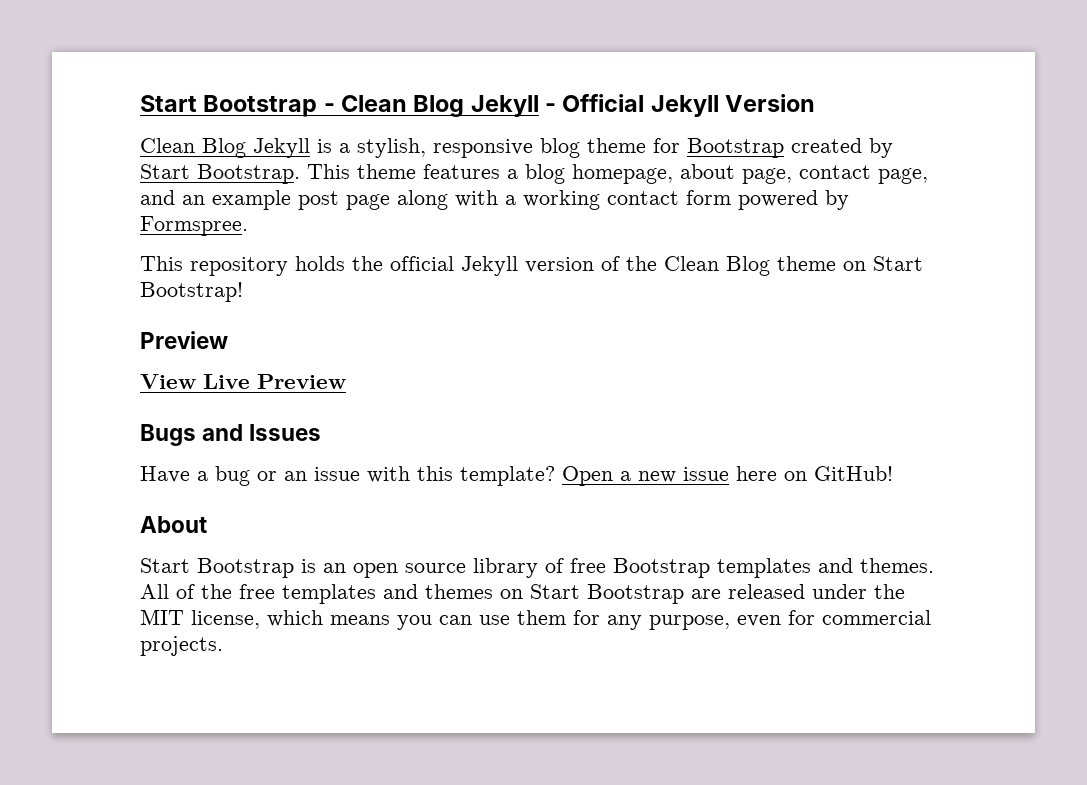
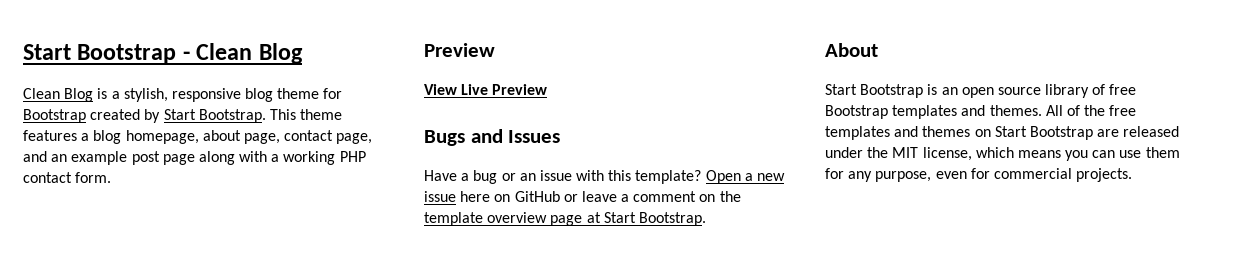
[470,94,816,117] [140,138,310,158] Jekyll - Official Jekyll Version // Clean Blog Jekyll -> [23,88,94,102] // Clean Blog
[607,190,849,210] [140,216,248,236] [140,256,923,276] [140,282,243,302] contact form powered by Formspree. // This repository holds the official Jekyll version of the Clean Blog theme on Start Bootstrap! -> [339,151,366,162] [23,172,112,183] PHP contact form.
[814,466,893,481] GitHub! -> [514,191,741,202] [424,212,706,226] GitHub or leave a comment on the template overview page at Start Bootstrap.

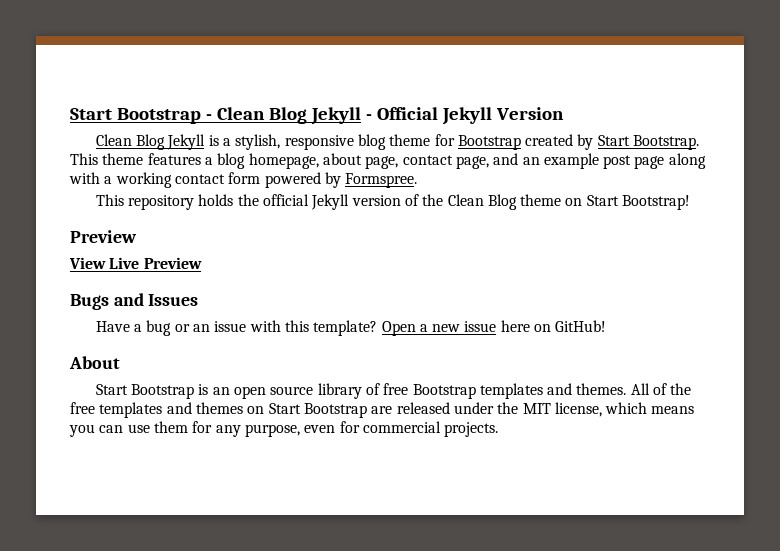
[23,88,94,102] // Clean Blog -> [310,107,564,125] [95,134,206,150] Jekyll - Official Jekyll Version // Clean Blog Jekyll
[339,151,366,162] [23,172,112,183] PHP contact form. -> [174,172,418,188] [95,194,691,210] contact form powered by Formspree. // This repository holds the official Jekyll version of the Clean Blog theme on Start Bootstrap!
[514,191,741,202] [424,212,706,226] GitHub or leave a comment on the template overview page at Start Bootstrap. -> [555,320,607,332] GitHub!

